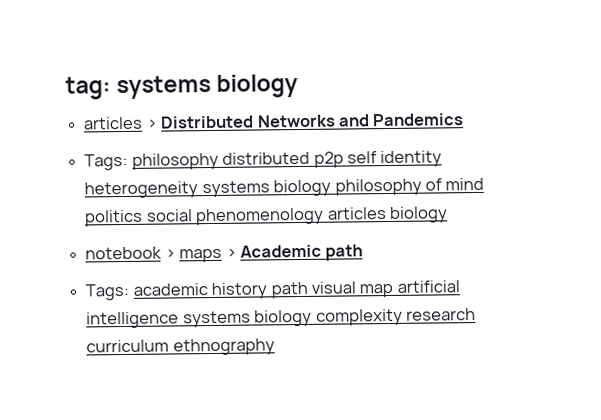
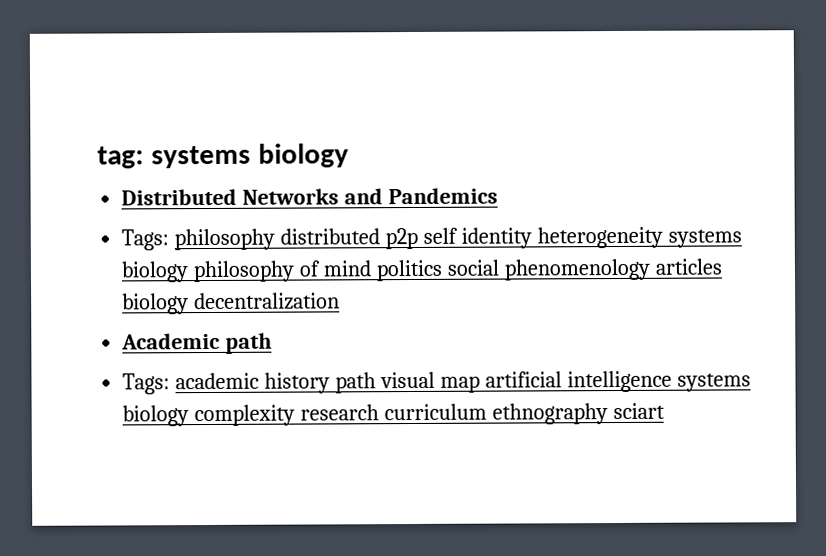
[83,116,158,130] articles > -> (349, 155) none
[85,246,237,263] // notebook > maps > -> [194,292,341,311] decentralization //
(275, 347) none -> [612,402,665,420] sciart

